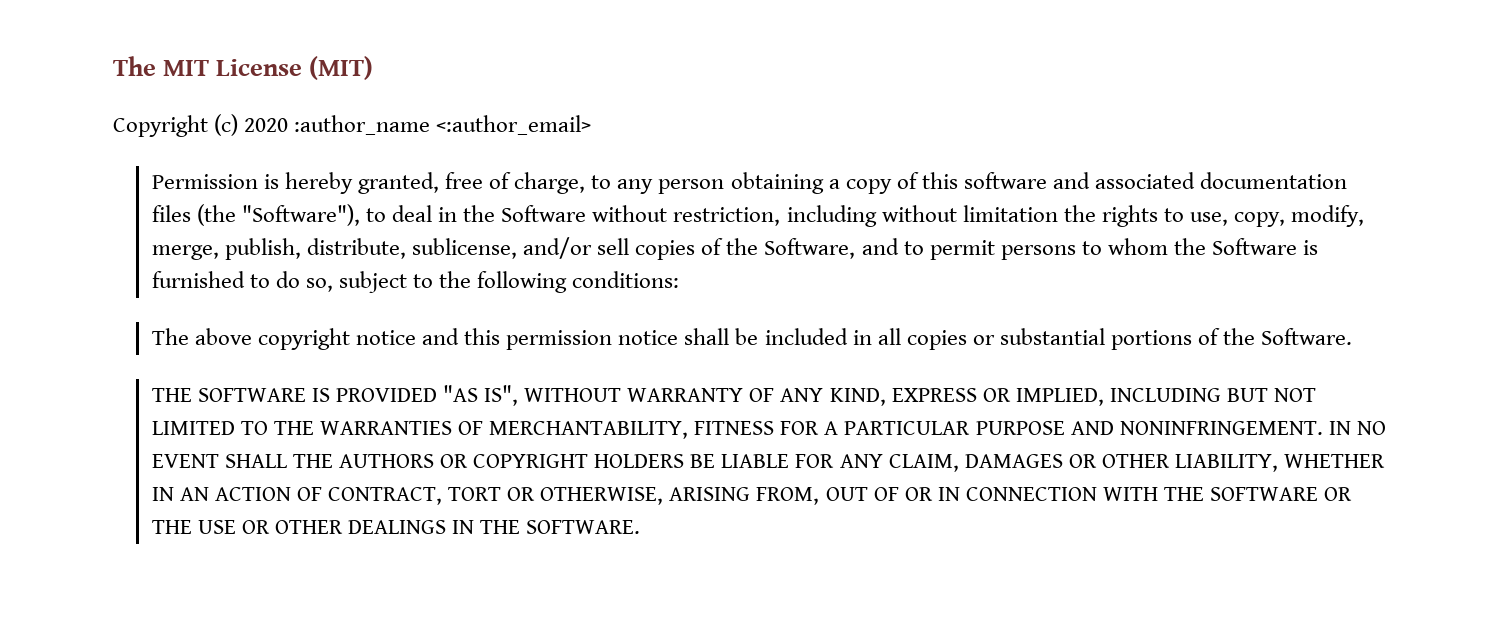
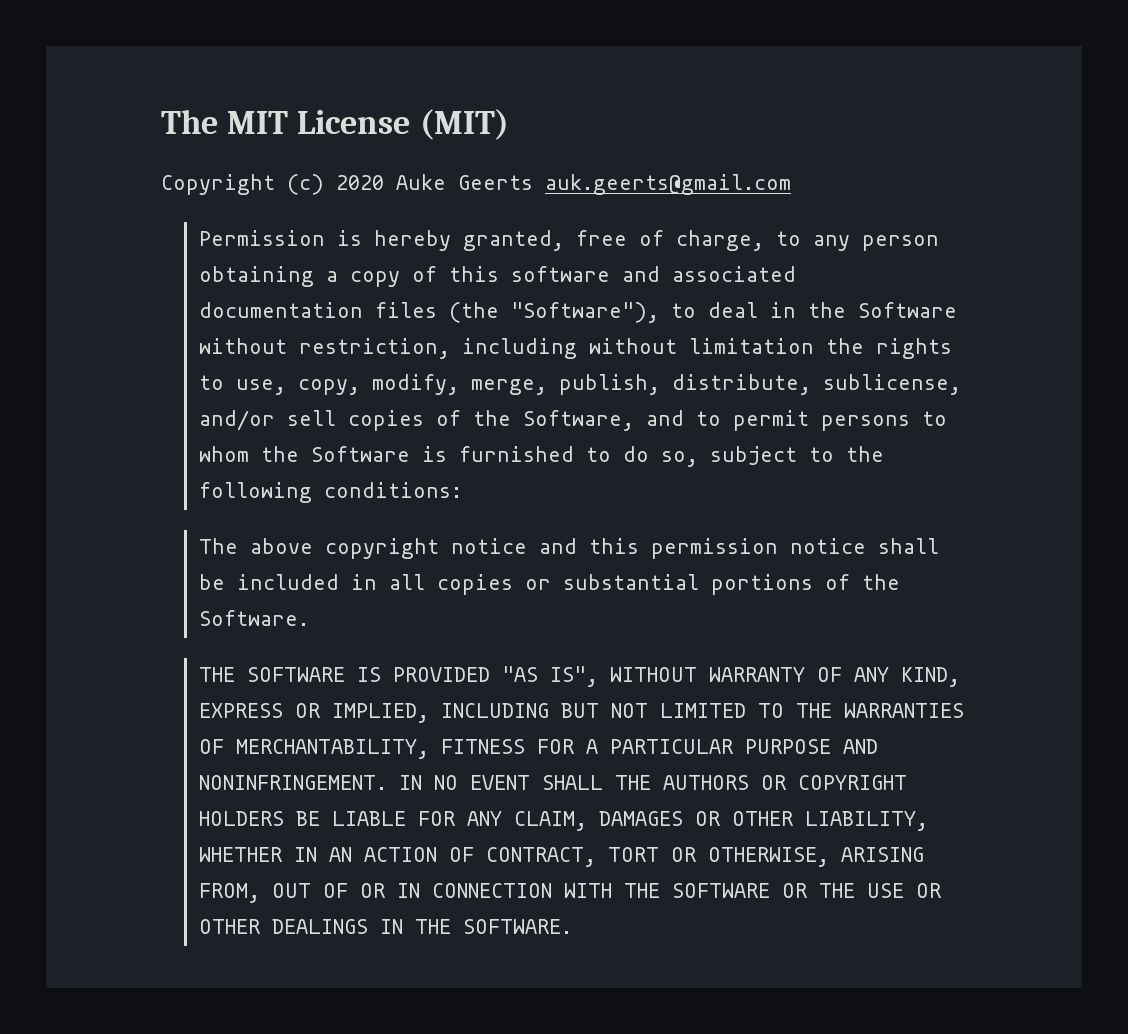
[294,115,592,135] :author_name <:author_email> -> [396,174,791,195] Auke Geerts auk.geerts@gmail.com

